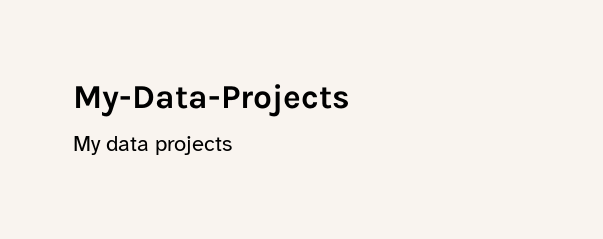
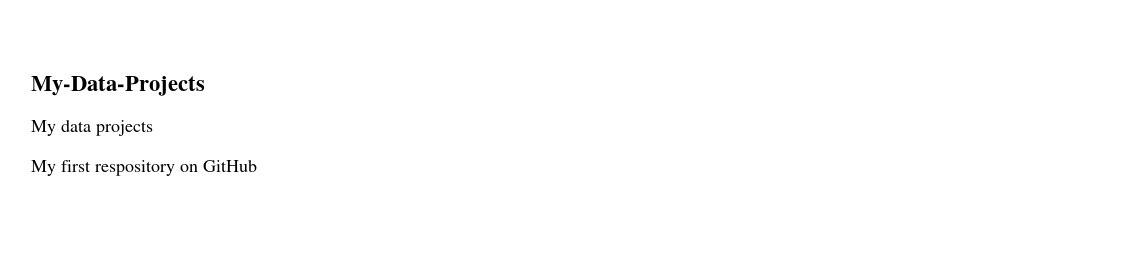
(232, 145) none -> [31,160,257,176] // My first respository on GitHub

